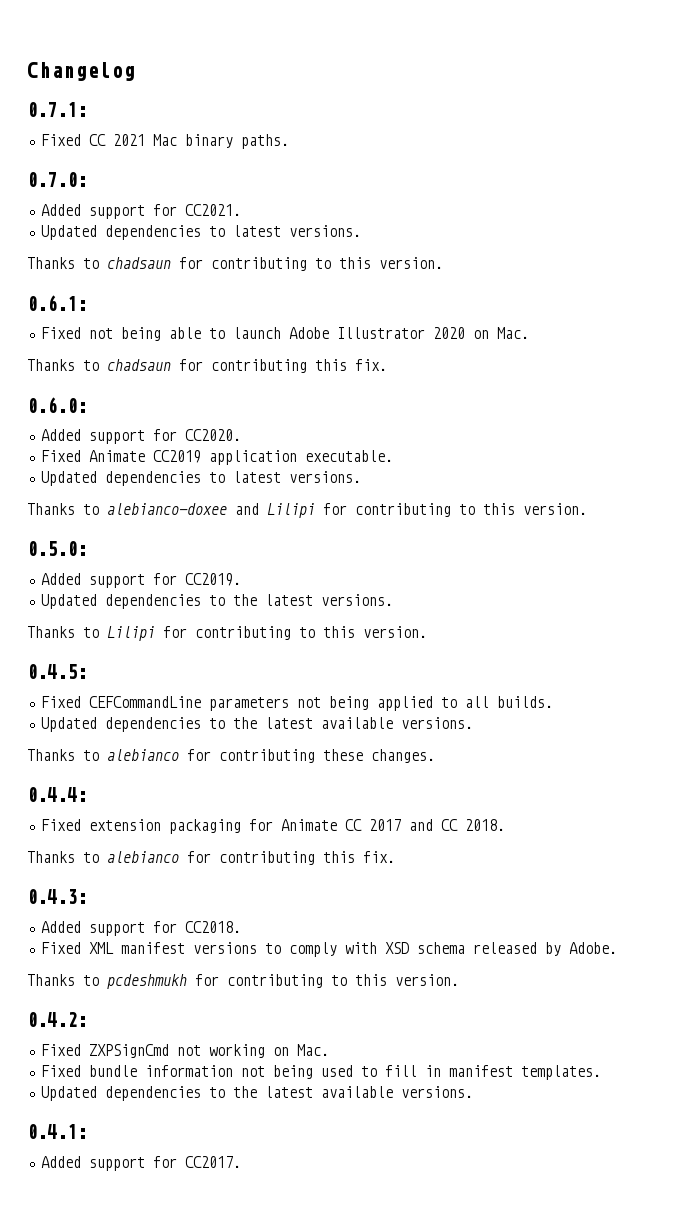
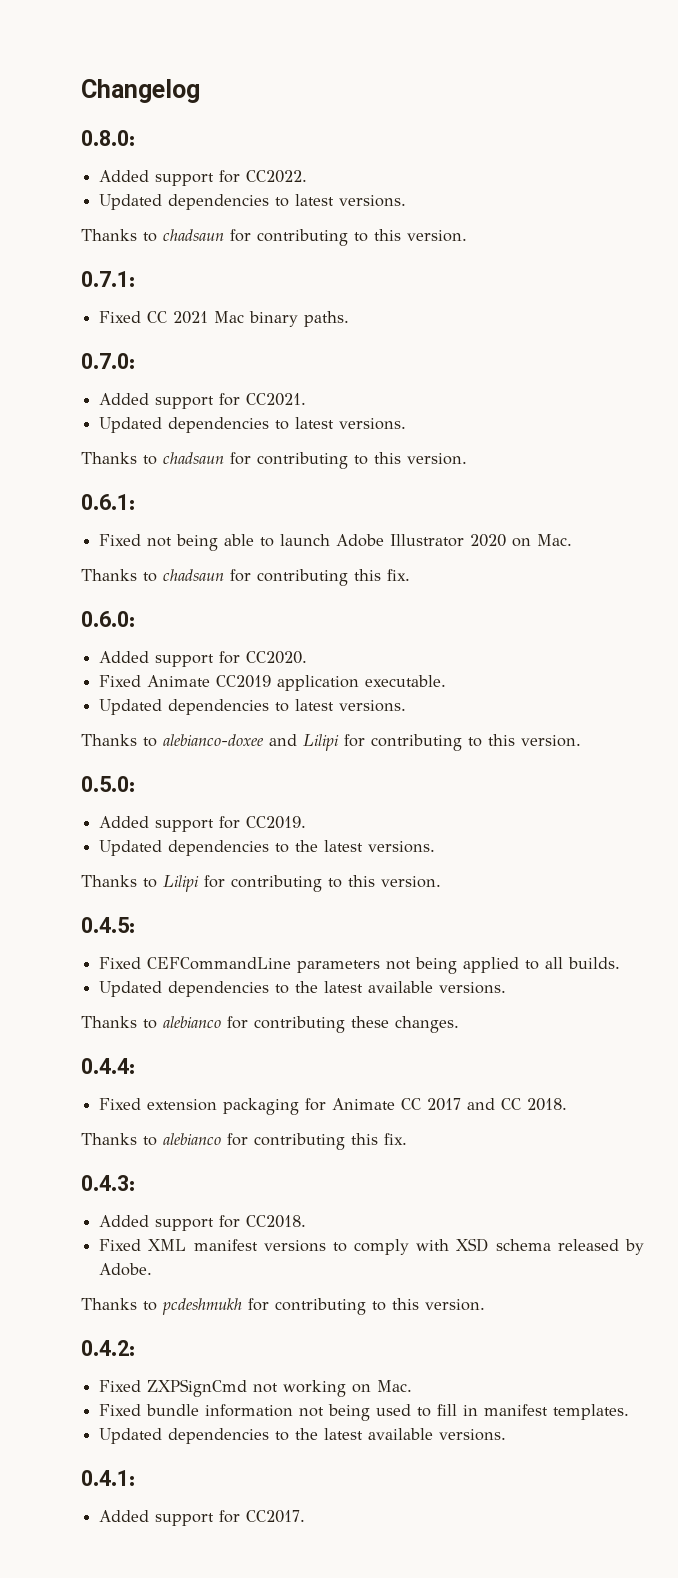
(135, 71) none -> [81,130,135,146] [99,170,308,186] [99,194,407,210] [81,229,467,246] // 0.8.0: // Added support for CC2022. // Updated dependencies to latest versions. // Thanks to chadsaun for contributing to this version.

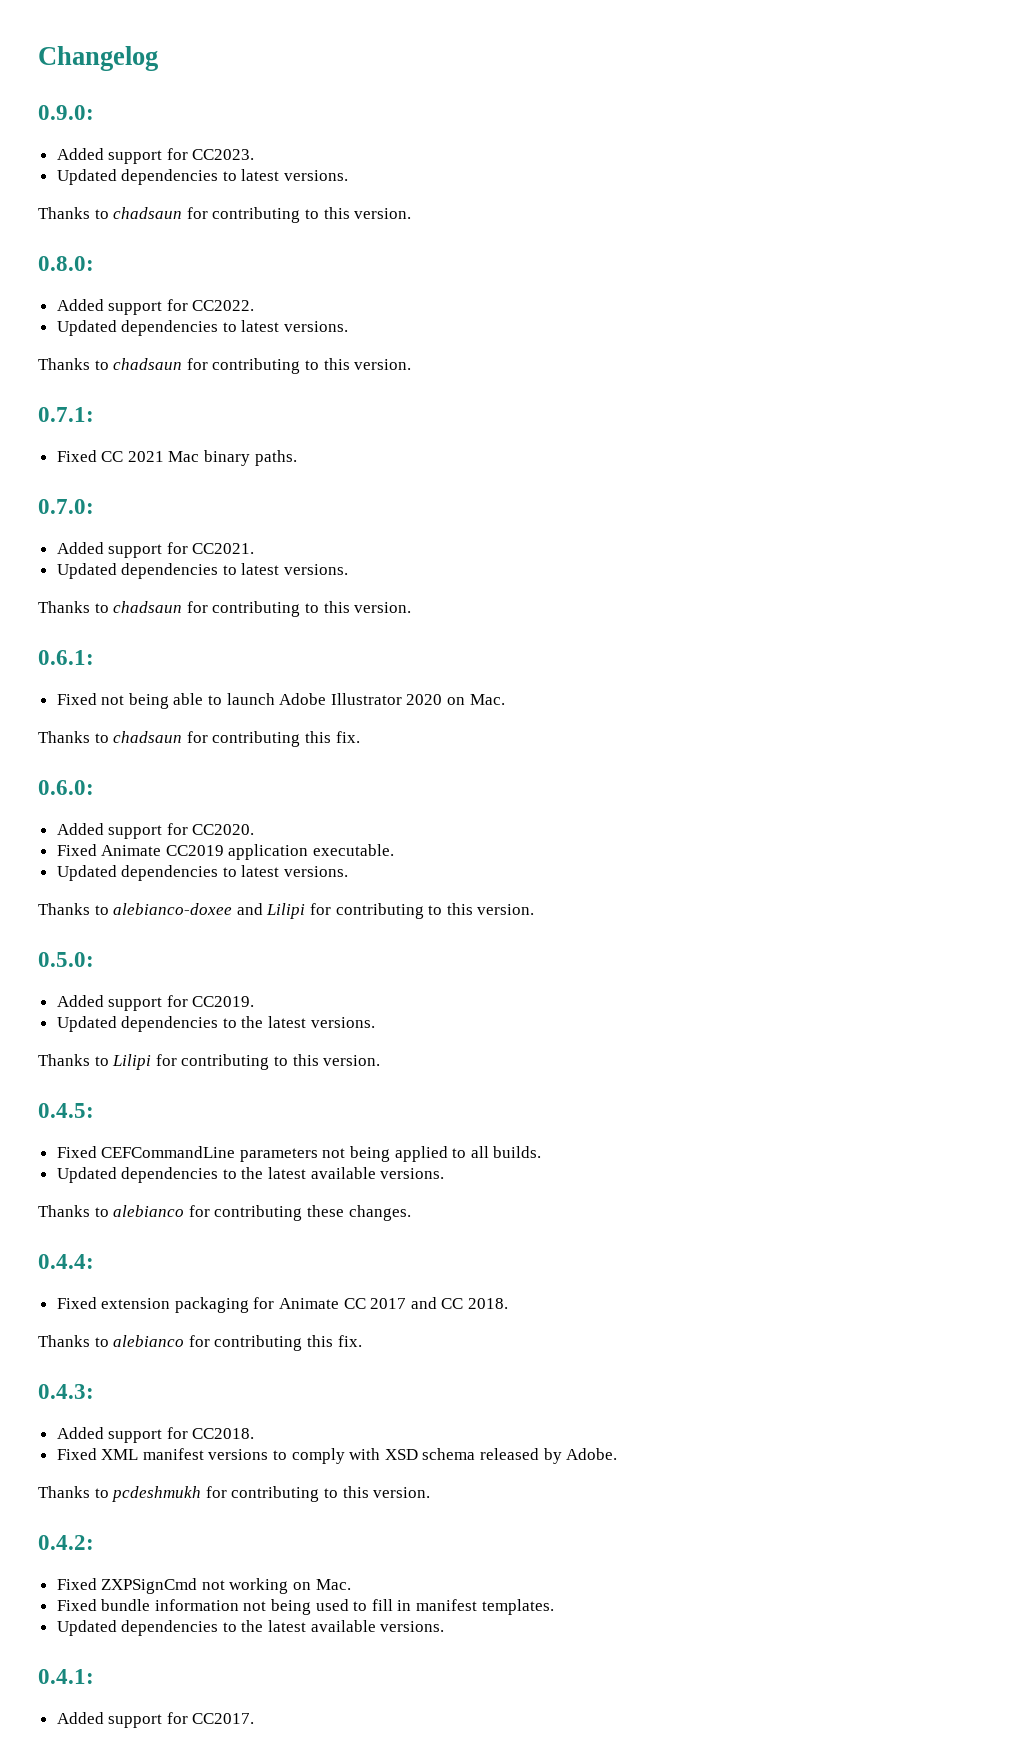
(200, 91) none -> [38,105,94,120] [56,148,255,164] [56,169,349,185] [38,207,412,223] // 0.9.0: // Added support for CC2023. // Updated dependencies to latest versions. // Thanks to chadsaun for contributing to this version.

